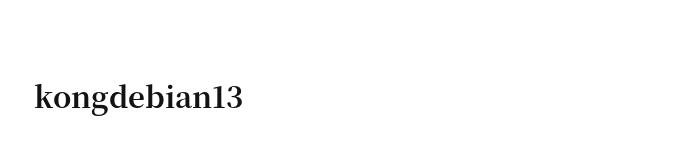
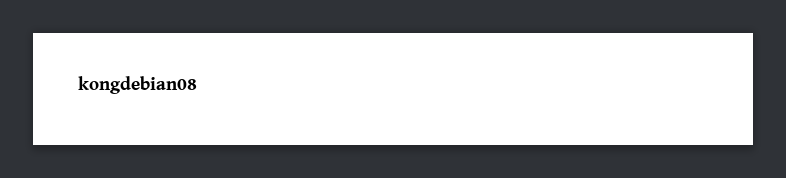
[34,83,244,116] kongdebian13 -> [78,76,197,94] kongdebian08

